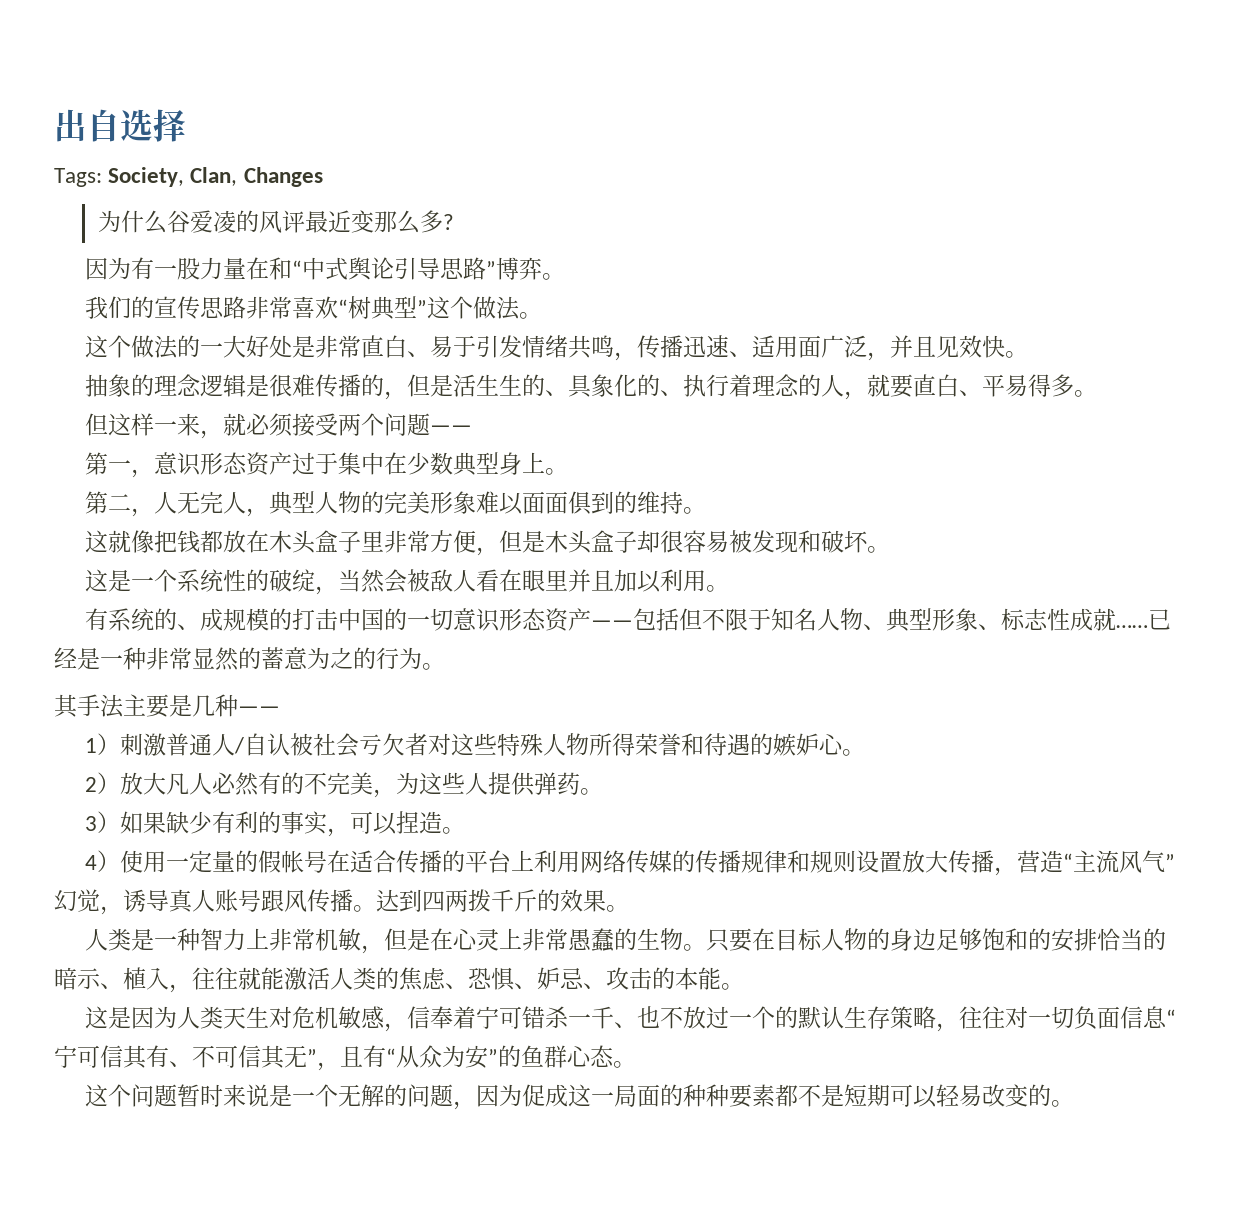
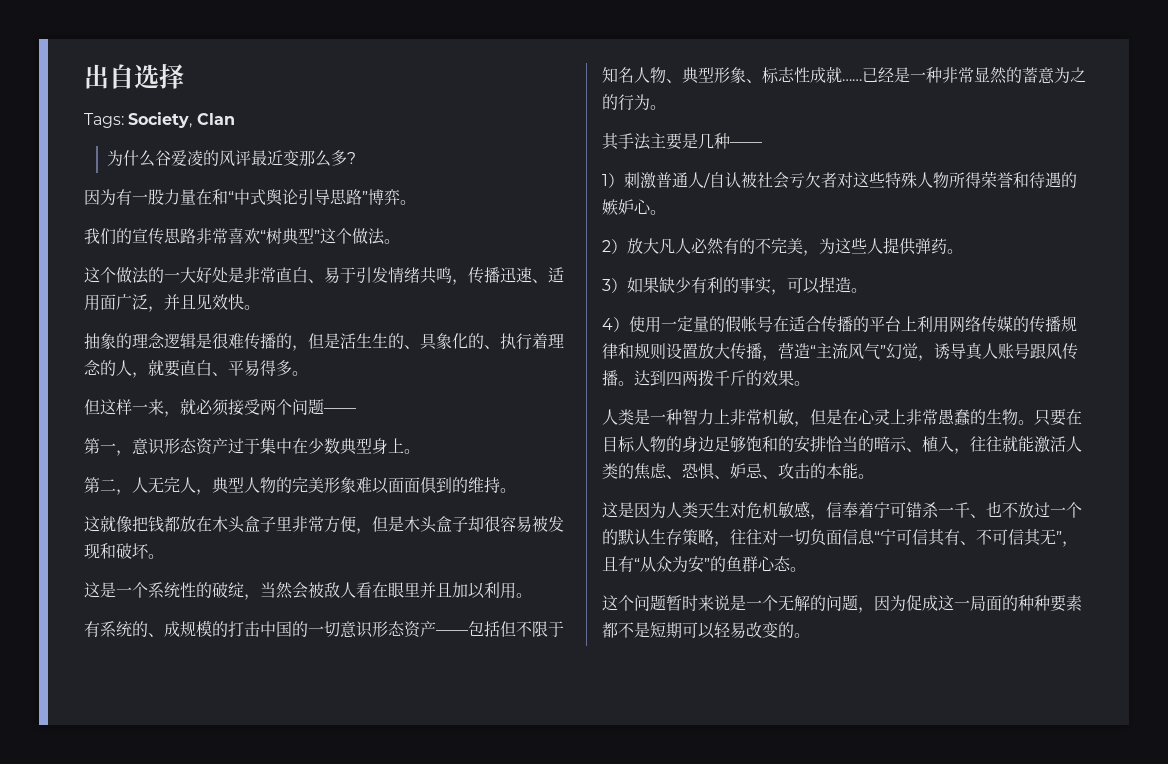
[190,167,323,187] Clan, Changes -> [196,113,235,125] Clan

